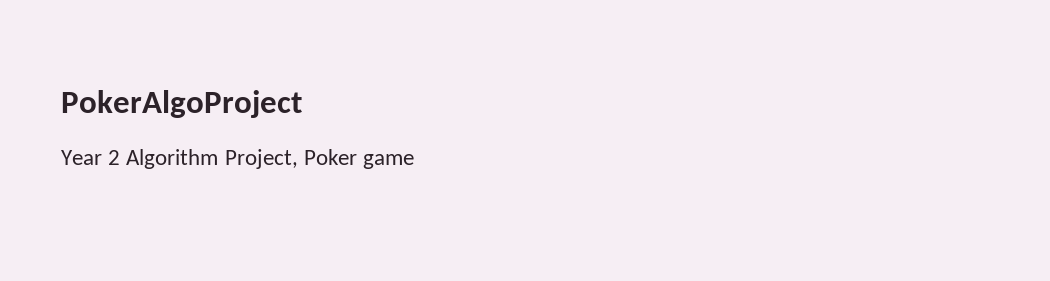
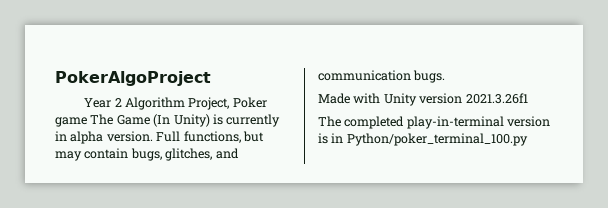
(415, 161) none -> [90,114,281,127] [55,131,264,144] [55,148,239,161] [318,70,446,83] [318,93,528,106] [318,116,551,129] [318,133,528,146] The Game (In Unity) is currently in alpha version. Full functions, but may contain bugs, glitches, and communication bugs. // Made with Unity version 2021.3.26f1 // The completed play-in-terminal version is in Python/poker_terminal_100.py

